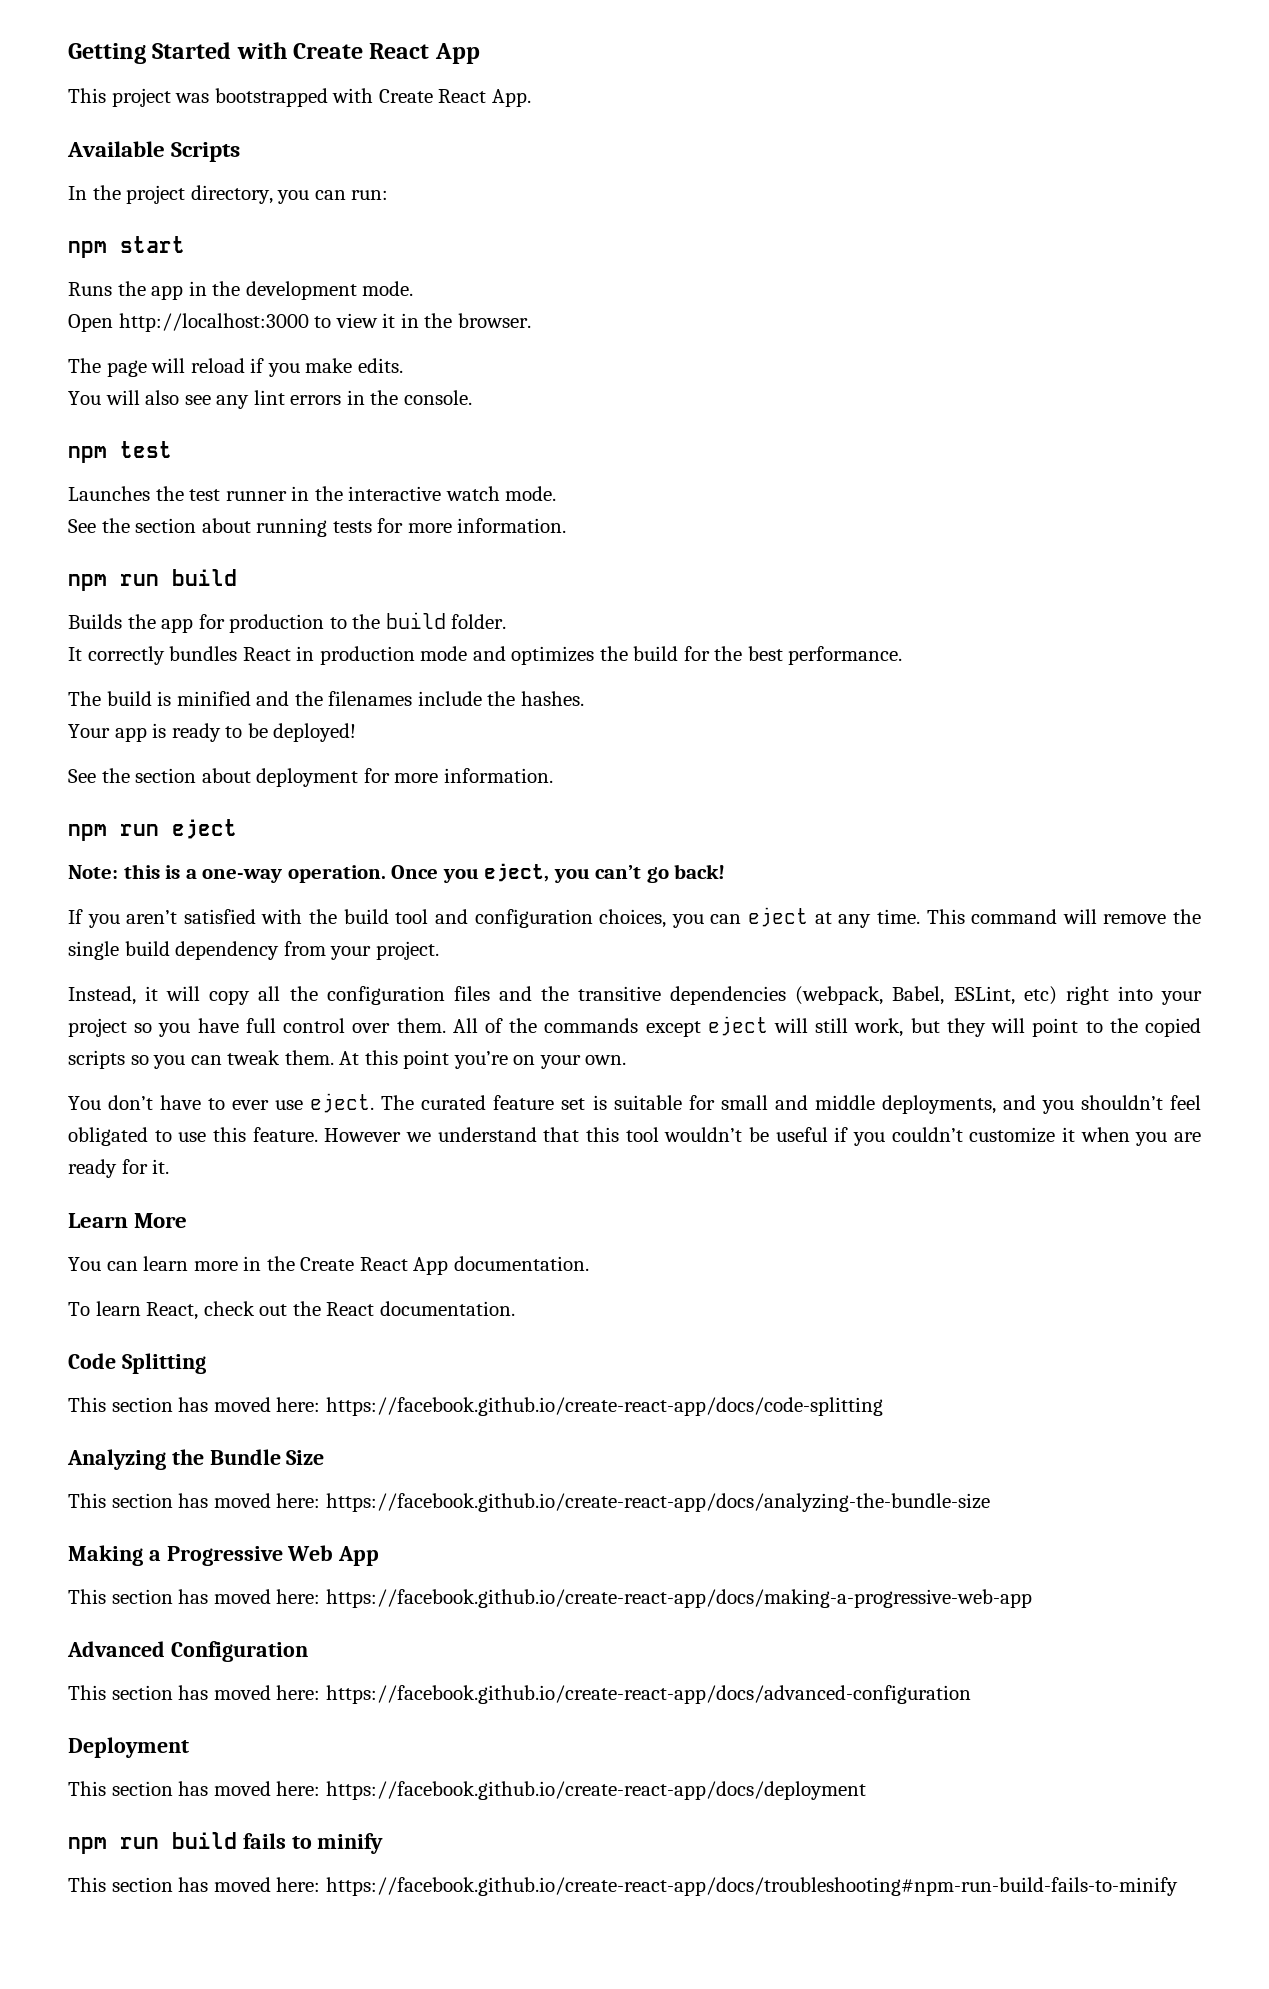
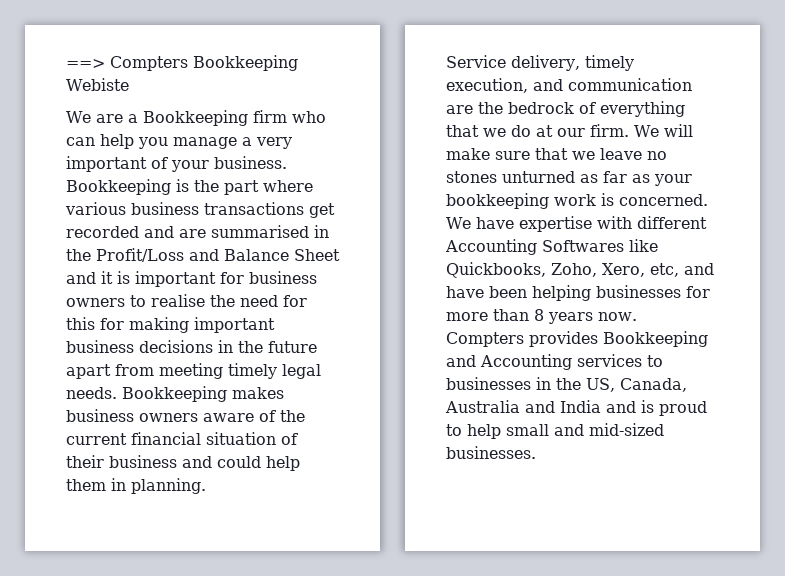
[68,42,480,64] [68,88,531,107] [67,141,241,162] [68,185,389,204] [68,236,185,258] [68,281,414,300] [68,313,531,332] [68,358,403,377] [68,390,472,409] [68,441,172,463] [68,486,557,501] [68,518,567,537] [68,569,237,591] [68,612,507,633] [68,646,903,665] [68,691,584,706] [68,723,357,742] [68,768,553,787] [68,819,237,841] [68,863,726,883] [68,907,1201,928] [68,941,439,960] [68,986,1202,1005] [68,1016,1202,1037] [68,1050,627,1069] [68,1093,1201,1114] [68,1127,1201,1146] [68,1159,170,1178] [68,1213,188,1228] [68,1256,589,1275] [68,1301,515,1320] [68,1353,206,1374] [68,1397,883,1416] [67,1449,325,1470] [68,1493,990,1512] [68,1545,380,1566] [68,1589,1032,1608] [67,1641,308,1662] [68,1685,971,1704] [68,1737,189,1758] [68,1781,866,1800] [68,1832,384,1854] [68,1877,1178,1896] Getting Started with Create React App // This project was bootstrapped with Create React App. // Available Scripts // In the project directory, you can run: // npm start // Runs the app in the development mode. // Open http://localhost:3000 to view it in the browser. // The page will reload if you make edits. // You will also see any lint errors in the console. // npm test // Launches the test runner in the interactive watch mode. // See the section about running tests for more information. // npm run build // Builds the app for production to the build folder. // It correctly bundles React in production mode and optimizes the build for the best performance. // The build is minified and the filenames include the hashes. // Your app is ready to be deployed! // See the section about deployment for more information. // npm run eject // Note: this is a one-way operation. Once you eject, you can’t go back! // If you aren’t satisfied with the build tool and configuration choices, you can eject at any time. This command will remove the single build dependency from your project. // Instead, it will copy all the configuration files and the transitive dependencies (webpack, Babel, ESLint, etc) right into your project so you have full control over them. All of the commands except eject will still work, but they will point to the copied scripts so you can tweak them. At this point you’re on your own. // You don’t have to ever use eject. The curated feature set is suitable for small and middle deployments, and you shouldn’t feel obligated to use this feature. However we understand that this tool wouldn’t be useful if you couldn’t customize it when you are ready for it. // Learn More // You can learn more in the Create React App documentation. // To learn React, check out the React documentation. // Code Splitting // This section has moved here: https://facebook.github.io/create-react-app/docs/code-splitting // Analyzing the Bundle Size // This section has moved here: https://facebook.github.io/create-react-app/docs/analyzing-the-bundle-size // Making a Progressive Web App // This section has moved here: https://facebook.github.io/create-react-app/docs/making-a-progressive-web-app // Advanced Configuration // This section has moved here: https://facebook.github.io/create-react-app/docs/advanced-configuration // Deployment // This section has moved here: https://facebook.github.io/create-react-app/docs/deployment // npm run build fails to minify // This section has moved here: https://facebook.github.io/create-react-app/docs/troubleshooting#npm-run-build-fails-to-minify -> [66,55,298,71] [66,78,129,91] [66,110,326,126] [66,134,292,149] [66,156,287,172] [66,179,313,195] [65,202,335,218] [66,225,329,238] [66,248,340,262] [66,271,317,287] [66,294,307,307] [66,317,275,333] [66,340,317,353] [66,363,321,379] [66,386,284,402] [66,409,305,422] [66,432,298,445] [66,455,300,471] [66,478,206,494] [446,55,634,71] [446,78,692,93] [446,101,685,117] [446,124,693,137] [446,148,667,160] [446,171,692,186] [446,193,708,209] [446,216,707,232] [445,239,658,255] [446,262,714,278] [446,285,710,301] [446,309,637,324] [446,331,708,347] [446,354,663,370] [446,377,687,392] [445,400,707,416] [446,423,664,439] [446,446,536,459] ==> Compters Bookkeeping Webiste // We are a Bookkeeping firm who can help you manage a very important of your business. Bookkeeping is the part where various business transactions get recorded and are summarised in the Profit/Loss and Balance Sheet and it is important for business owners to realise the need for this for making important business decisions in the future apart from meeting timely legal needs. Bookkeeping makes business owners aware of the current financial situation of their business and could help them in planning. // Service delivery, timely execution, and communication are the bedrock of everything that we do at our firm. We will make sure that we leave no stones unturned as far as your bookkeeping work is concerned. We have expertise with different Accounting Softwares like Quickbooks, Zoho, Xero, etc, and have been helping businesses for more than 8 years now. Compters provides Bookkeeping and Accounting services to businesses in the US, Canada, Australia and India and is proud to help small and mid-sized businesses.

